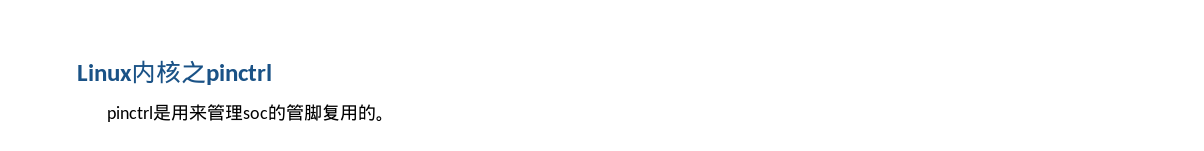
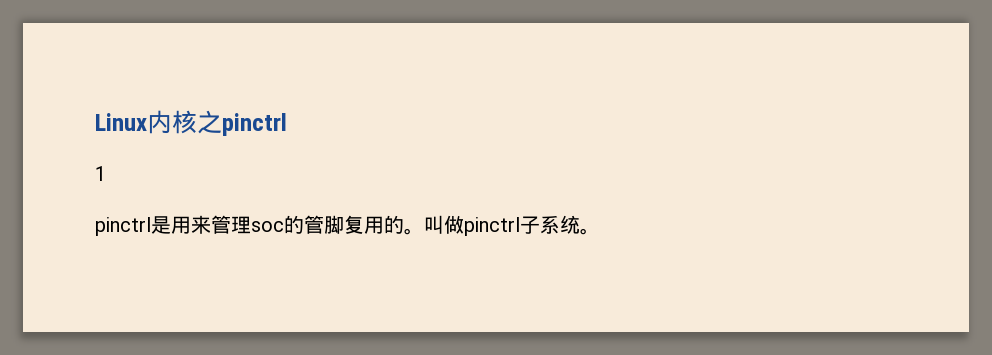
(272, 74) none -> [95,166,106,181] // 1
(395, 119) none -> [424,215,600,236] 叫做pinctrl子系统。

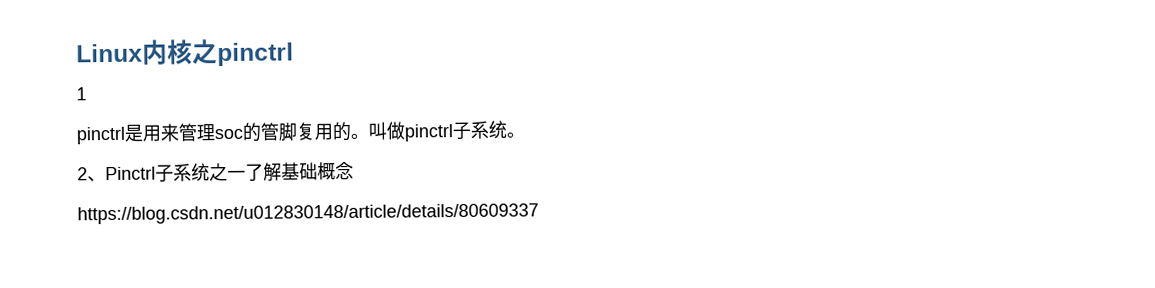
(600, 231) none -> [77,161,354,183] [77,203,539,225] // 2、Pinctrl子系统之一了解基础概念 // https://blog.csdn.net/u012830148/article/details/80609337

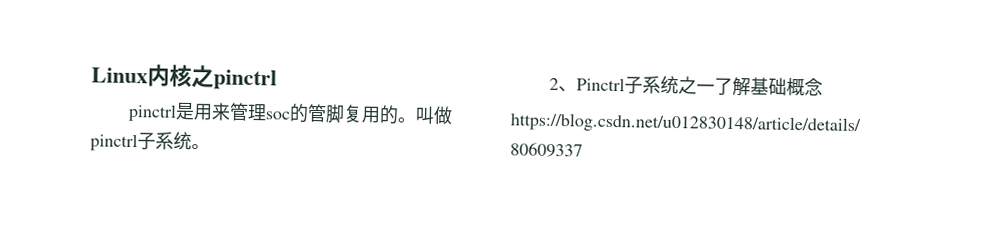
[76,87,87,101] // 1 -> (277, 80) none

